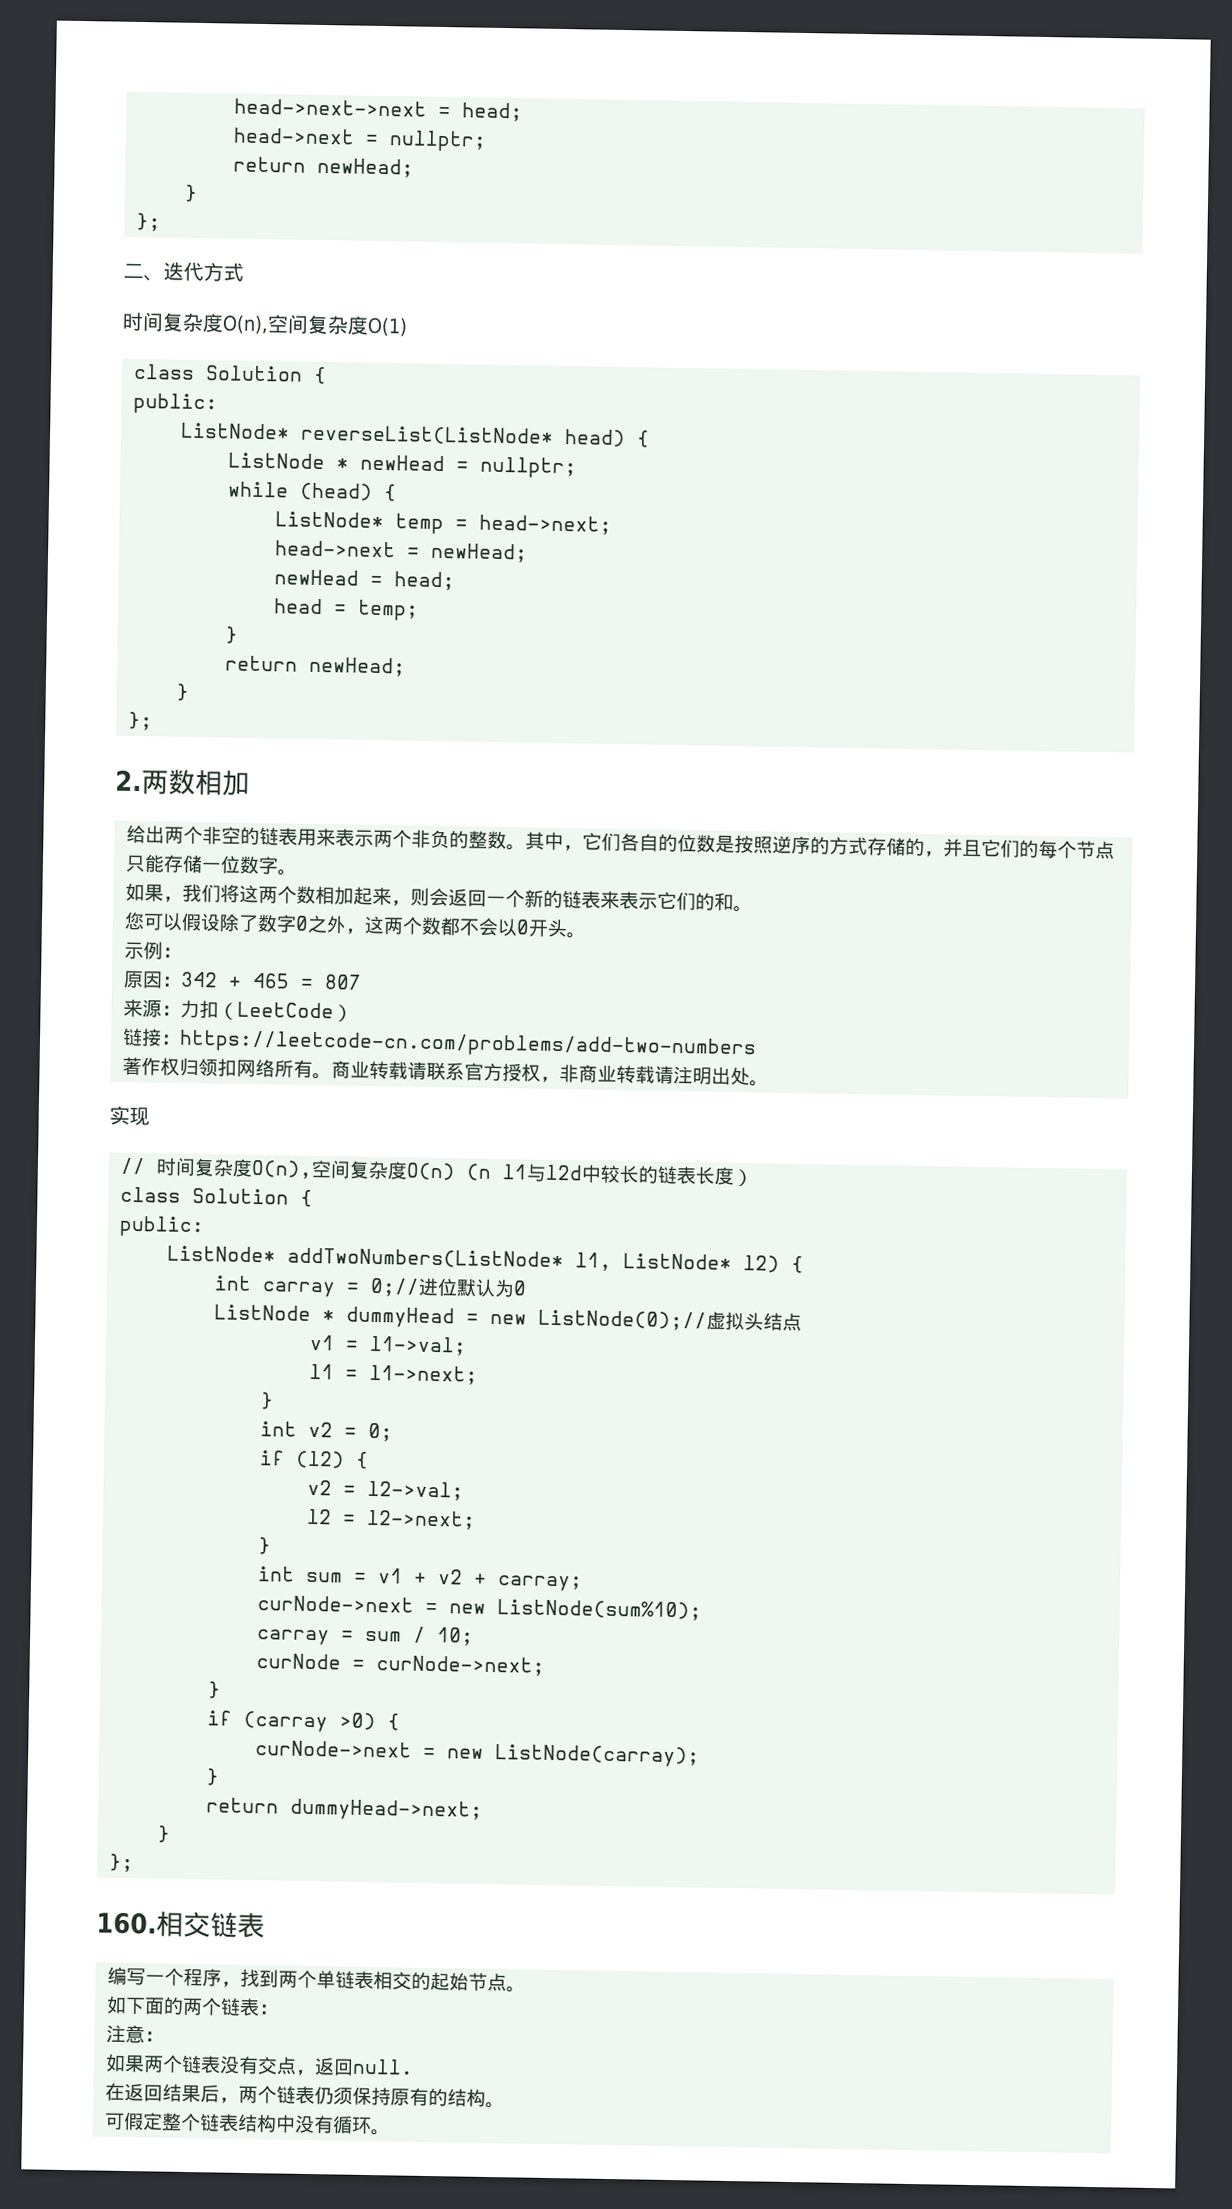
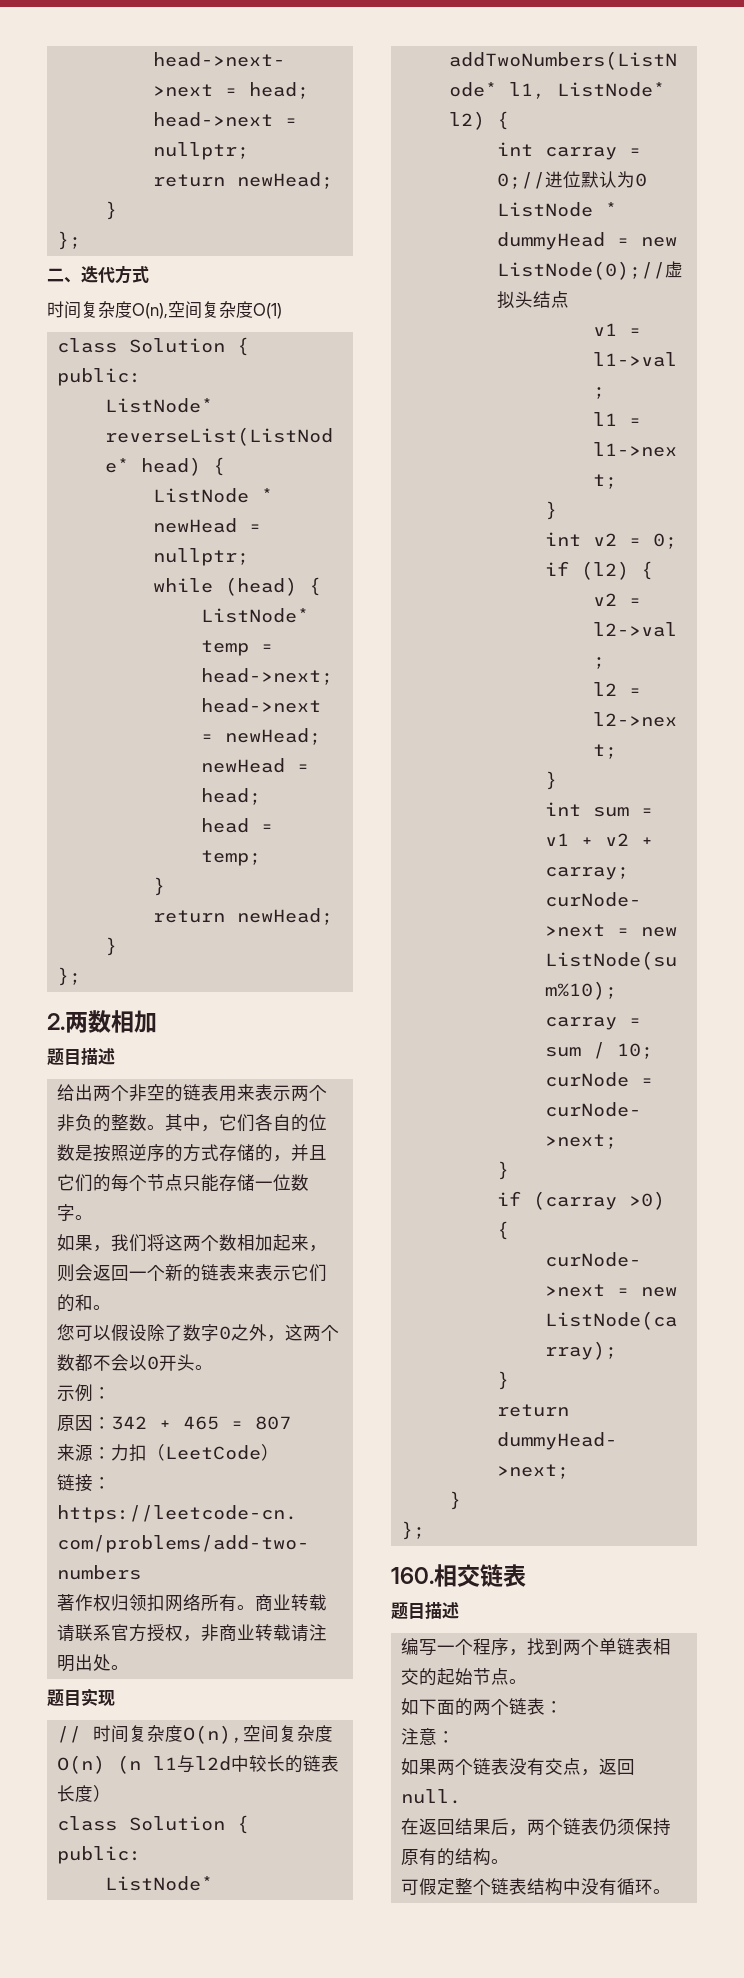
(250, 783) none -> [47,1048,115,1065] // 题目描述
(769, 1083) none -> [47,1689,81,1706] 题目
(265, 1925) none -> [391,1602,459,1619] // 题目描述

